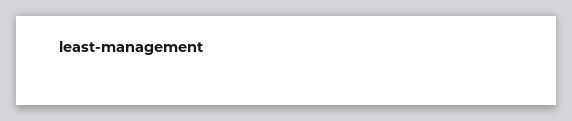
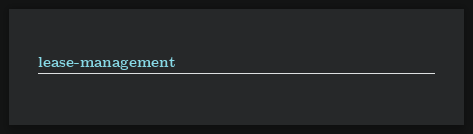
[59,41,204,55] least-management -> [38,57,176,70] lease-management

